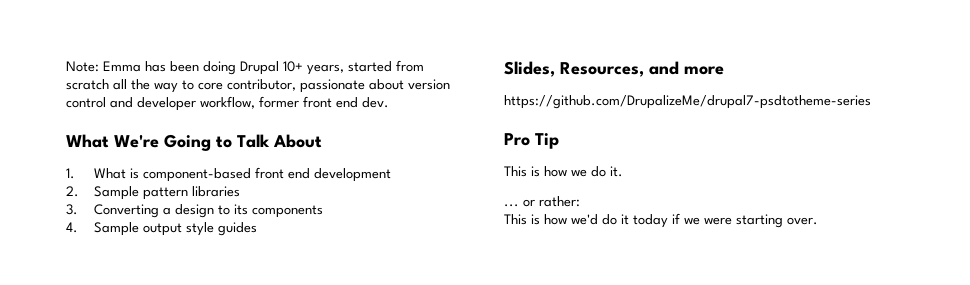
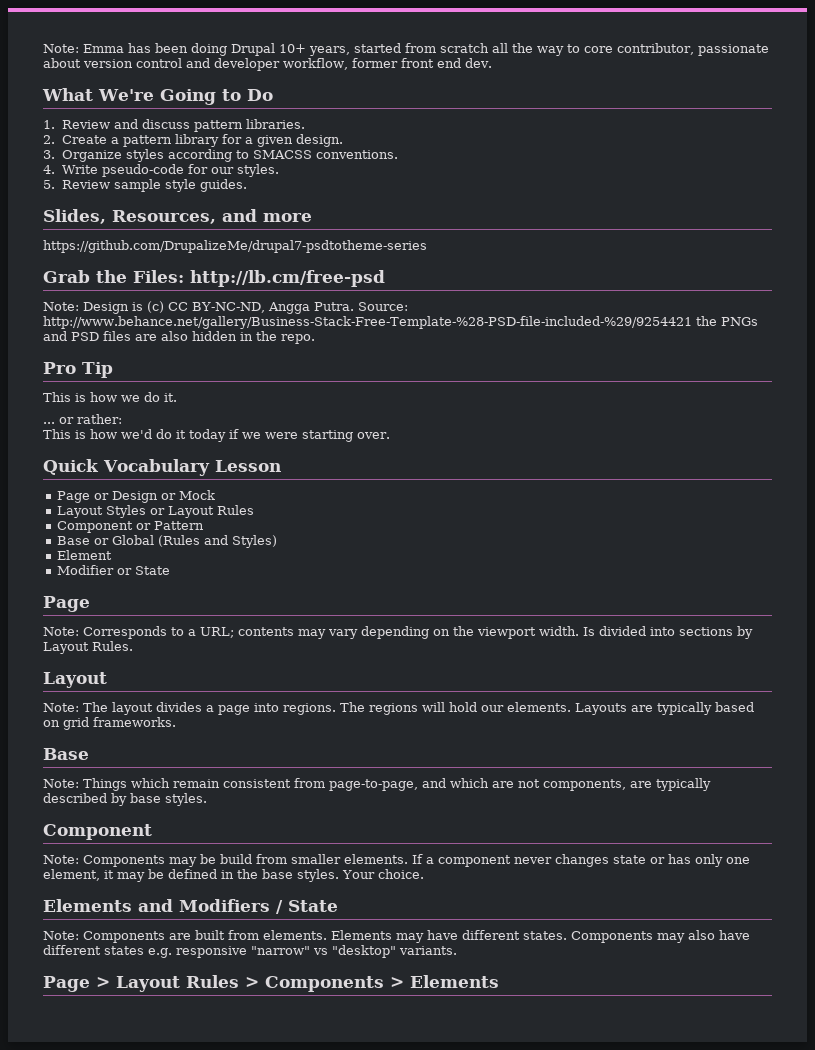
[237,134,322,148] Talk About -> [246,89,273,101] Do
[93,167,391,182] [66,186,240,200] [66,204,323,218] [66,222,257,236] What is component-based front end development // 2. Sample pattern libraries // 3. Converting a design to its components // 4. Sample output style guides -> [61,119,305,132] [43,134,343,147] [43,149,398,162] [43,164,279,177] [43,179,247,192] Review and discuss pattern libraries. // 2. Create a pattern library for a given design. // 3. Organize styles according to SMACSS conventions. // 4. Write pseudo-code for our styles. // 5. Review sample style guides.
(871, 102) none -> [43,270,385,287] [43,301,408,314] [43,316,758,329] [43,331,315,344] // Grab the Files: http://lb.cm/free-psd // Note: Design is (c) CC BY-NC-ND, Angga Putra. Source: http://www.behance.net/gallery/Business-Stack-Free-Template-%28-PSD-file-included-%29/9254421 the PNGs and PSD files are also hidden in the repo.
(818, 221) none -> [43,459,281,476] [56,490,215,503] [56,505,254,518] [56,521,204,533] [56,535,277,548] [56,550,112,560] [56,565,170,575] [43,596,90,612] [43,626,753,639] [43,641,133,654] [43,672,107,688] [43,702,754,715] [43,717,176,730] [43,748,89,760] [43,778,711,791] [43,793,207,806] [43,824,152,840] [43,854,750,867] [43,869,424,882] [43,899,338,914] [43,930,750,943] [43,945,457,958] [43,975,499,992] // Quick Vocabulary Lesson // Page or Design or Mock // Layout Styles or Layout Rules // Component or Pattern // Base or Global (Rules and Styles) // Element // Modifier or State // Page // Note: Corresponds to a URL; contents may vary depending on the viewport width. Is divided into sections by Layout Rules. // Layout // Note: The layout divides a page into regions. The regions will hold our elements. Layouts are typically based on grid frameworks. // Base // Note: Things which remain consistent from page-to-page, and which are not components, are typically described by base styles. // Component // Note: Components may be build from smaller elements. If a component never changes state or has only one element, it may be defined in the base styles. Your choice. // Elements and Modifiers / State // Note: Components are built from elements. Elements may have different states. Components may also have different states e.g. responsive "narrow" vs "desktop" variants. // Page > Layout Rules > Components > Elements

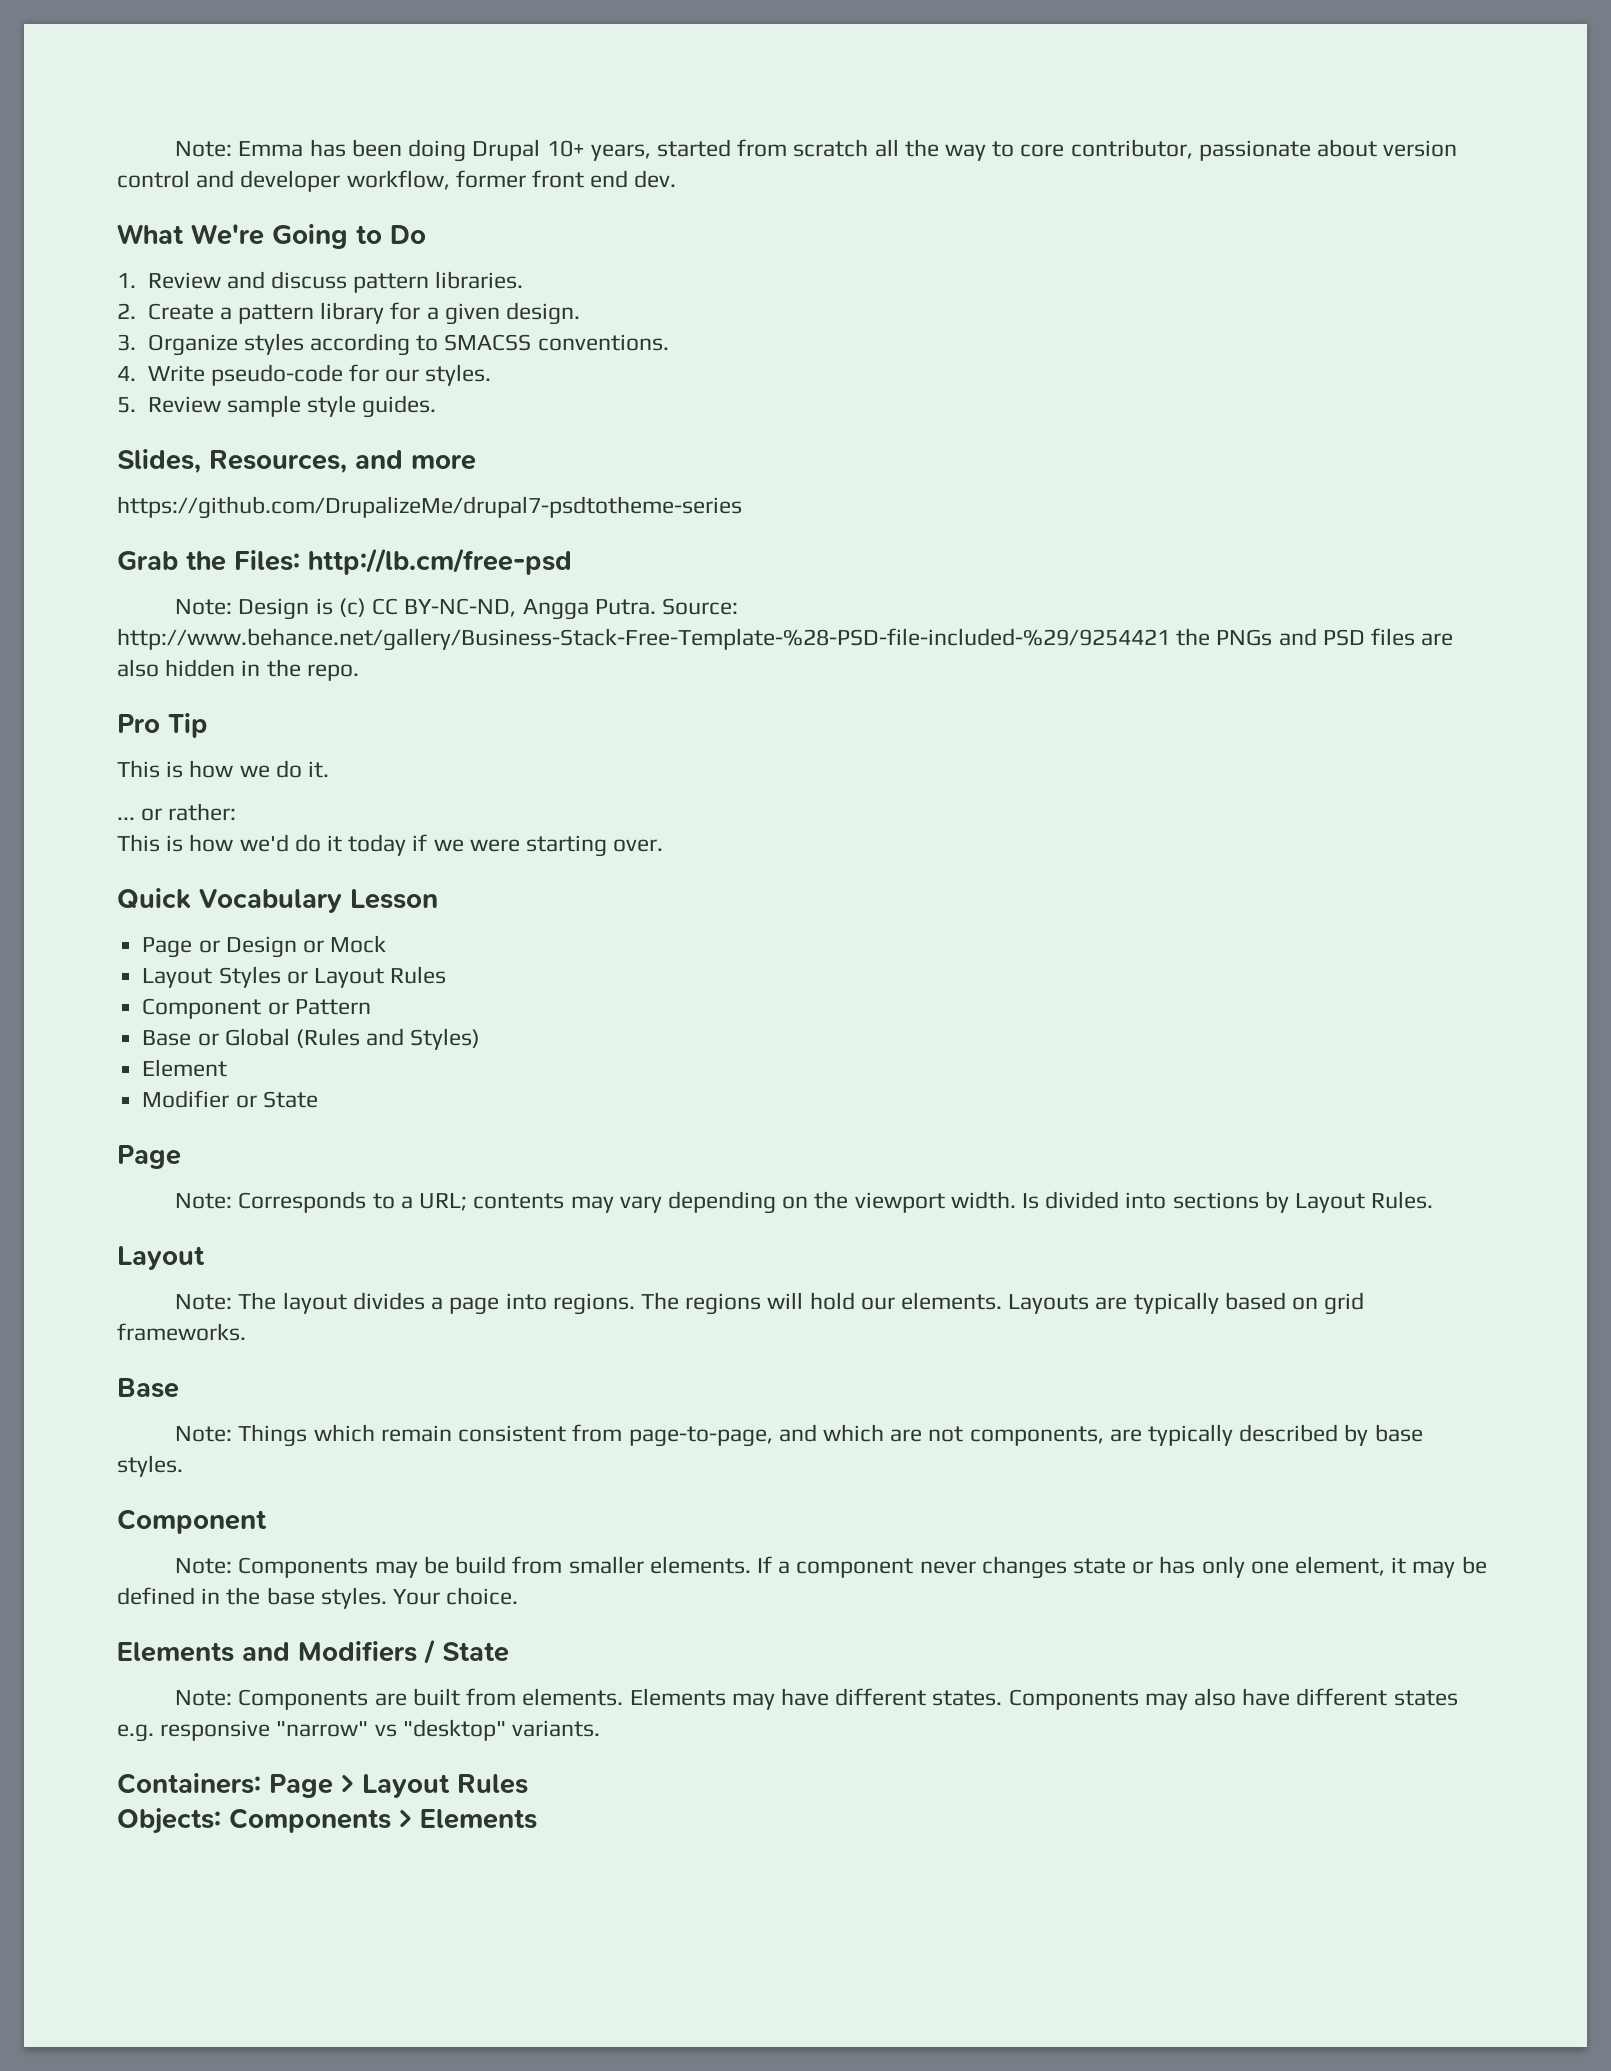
(457, 950) none -> [117,1773,261,1794] Containers:
[245,977,259,988] > -> [117,1808,221,1834] // Objects:

